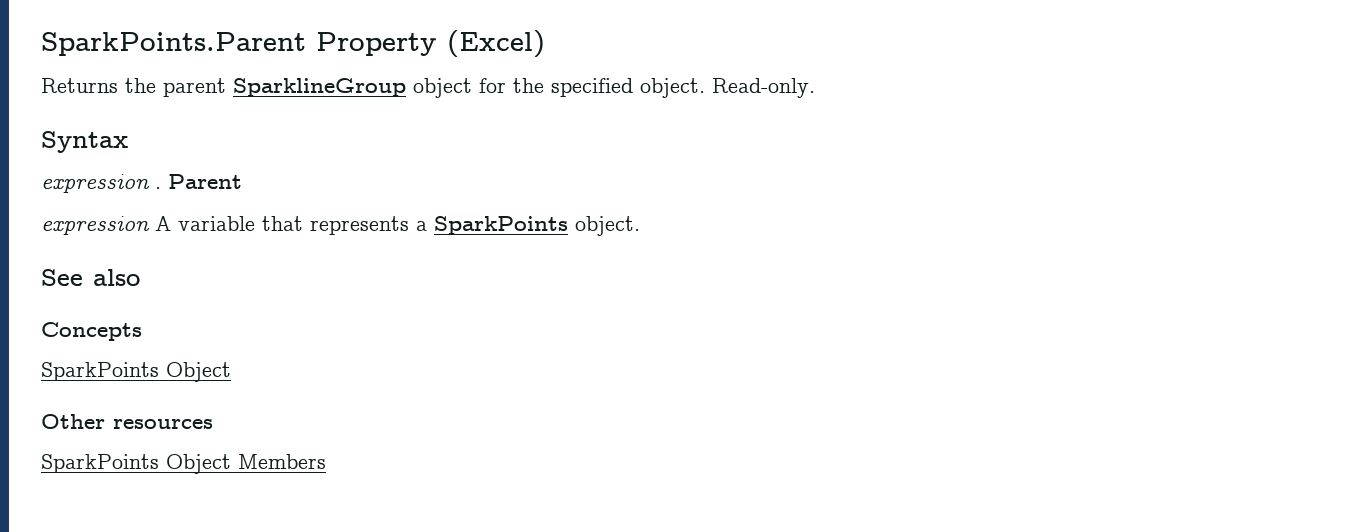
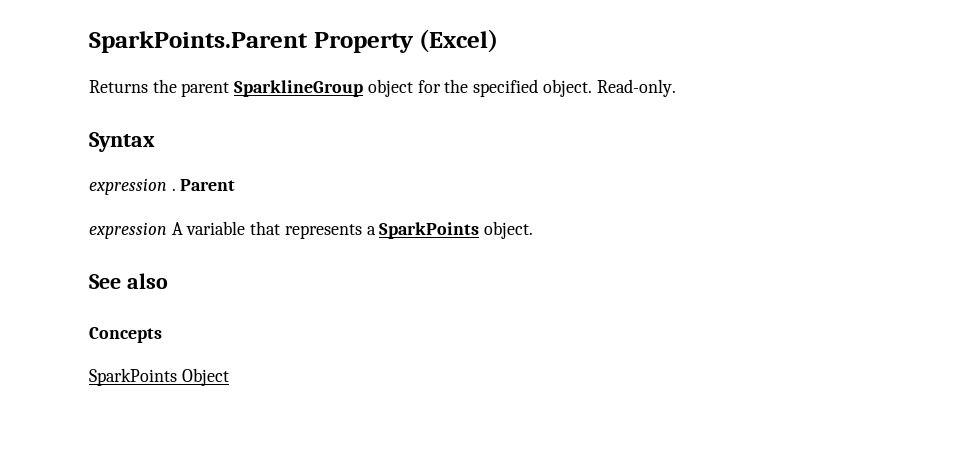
[41,414,213,429] [41,454,326,474] // Other resources // SparkPoints Object Members -> (229, 377) none

